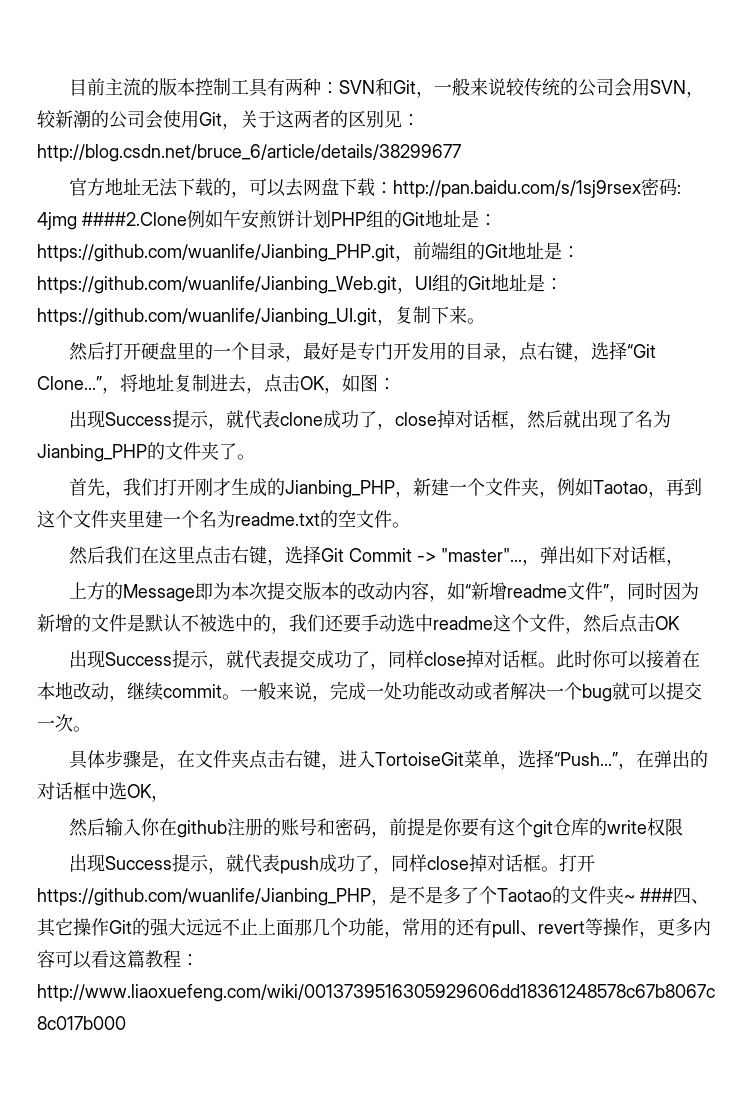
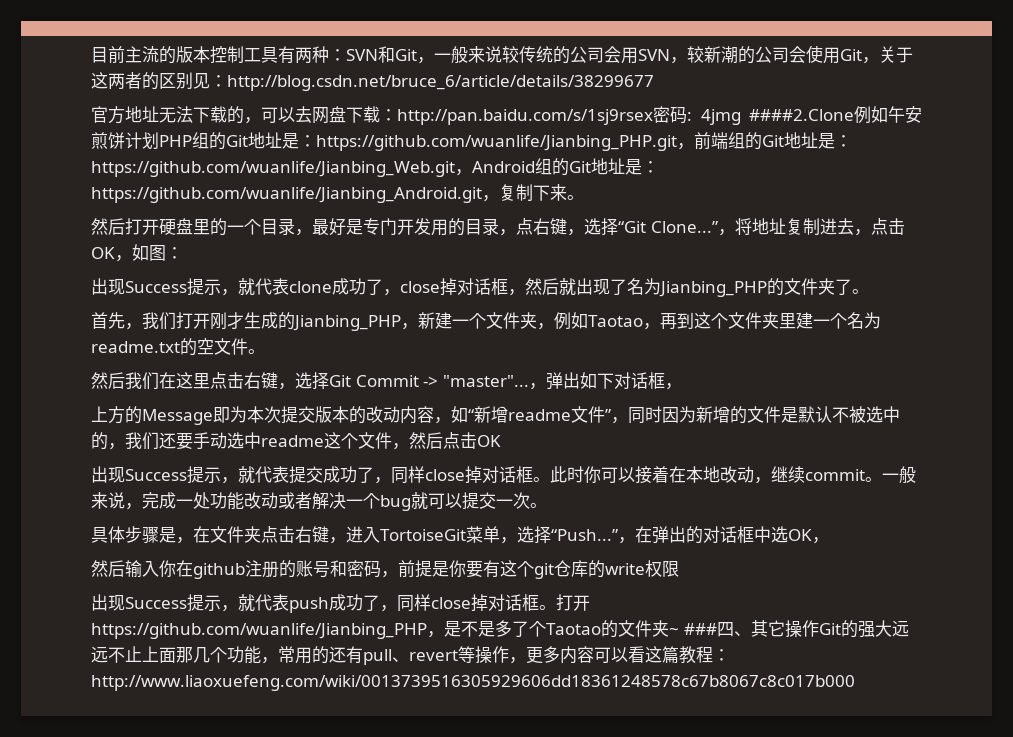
[415,274,563,292] [37,308,377,326] UI组的Git地址是：https://github.com/wuanlife/Jianbing_UI.git -> [472,158,659,176] [91,187,482,203] Android组的Git地址是：https://github.com/wuanlife/Jianbing_Android.git

